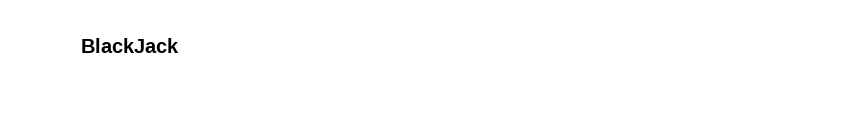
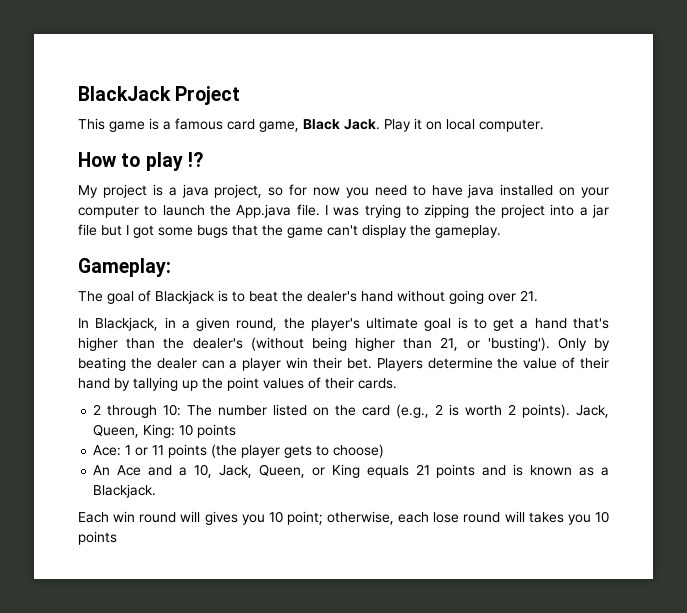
(179, 45) none -> [175,86,241,105] [78,118,544,132] [78,152,203,171] [78,184,609,198] [78,204,609,218] [78,224,501,238] [78,258,171,277] [78,290,538,304] [78,317,609,331] [78,337,611,351] [78,357,609,371] [78,377,397,391] [93,404,610,418] [93,424,237,438] [93,444,385,458] [93,464,610,478] [93,484,157,498] [78,511,609,525] [78,531,117,545] Project // This game is a famous card game, Black Jack. Play it on local computer. // How to play !? // My project is a java project, so for now you need to have java installed on your computer to launch the App.java file. I was trying to zipping the project into a jar file but I got some bugs that the game can't display the gameplay. // Gameplay: // The goal of Blackjack is to beat the dealer's hand without going over 21. // In Blackjack, in a given round, the player's ultimate goal is to get a hand that's higher than the dealer's (without being higher than 21, or 'busting'). Only by beating the dealer can a player win their bet. Players determine the value of their hand by tallying up the point values of their cards. // 2 through 10: The number listed on the card (e.g., 2 is worth 2 points). Jack, Queen, King: 10 points // Ace: 1 or 11 points (the player gets to choose) // An Ace and a 10, Jack, Queen, or King equals 21 points and is known as a Blackjack. // Each win round will gives you 10 point; otherwise, each lose round will takes you 10 points

